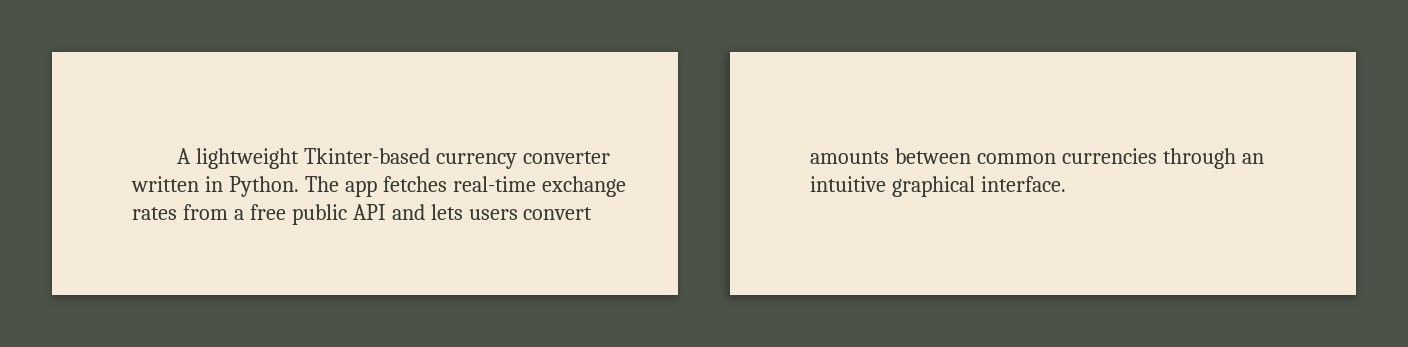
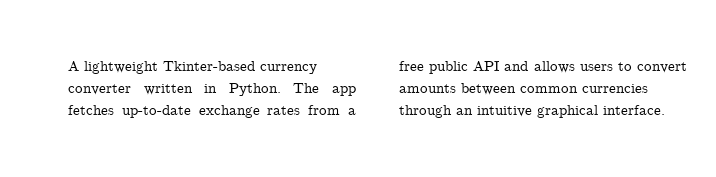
[452,176,536,192] real-time -> [121,105,191,118] up-to-date
[430,204,518,220] lets users -> [533,61,632,73] allows users to

